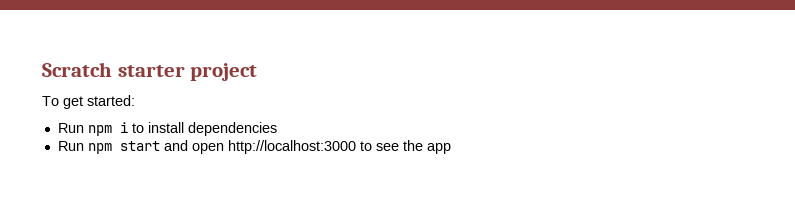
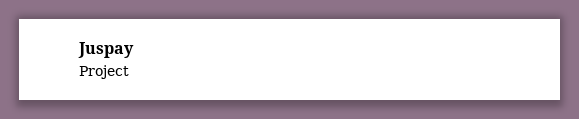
[42,62,258,81] [42,95,135,109] [57,122,277,136] [57,140,451,154] Scratch starter project // To get started: // Run npm i to install dependencies // Run npm start and open http://localhost:3000 to see the app -> [78,42,134,58] [79,65,129,79] Juspay // Project

